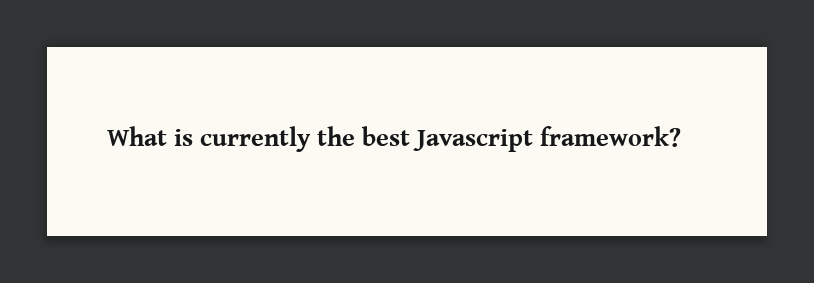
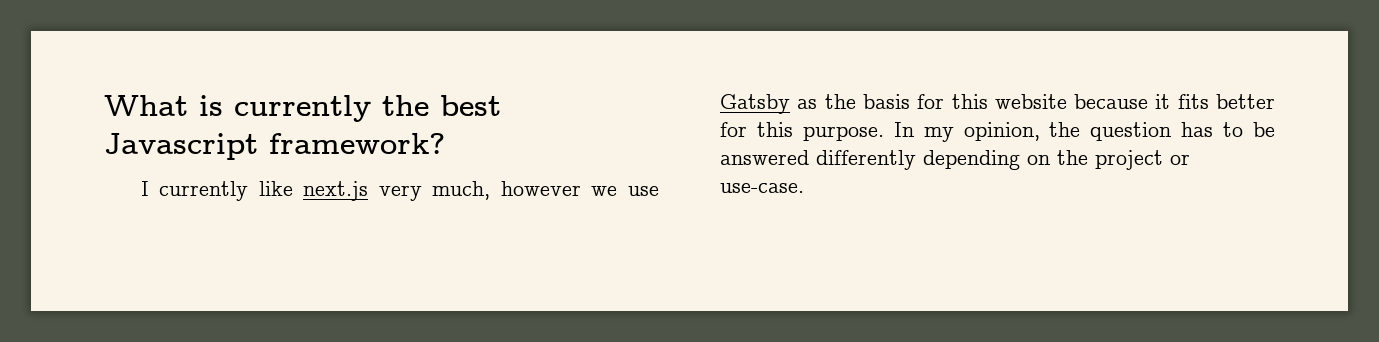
(681, 136) none -> [140,181,659,201] [720,94,1275,114] [720,122,1275,142] [720,150,1190,170] [720,183,804,193] // I currently like next.js very much, however we use Gatsby as the basis for this website because it fits better for this purpose. In my opinion, the question has to be answered differently depending on the project or use-case.

